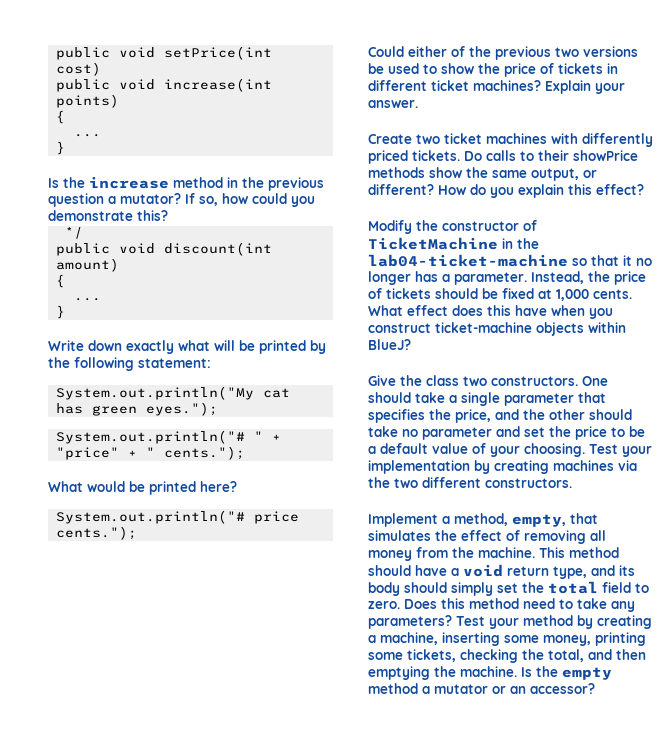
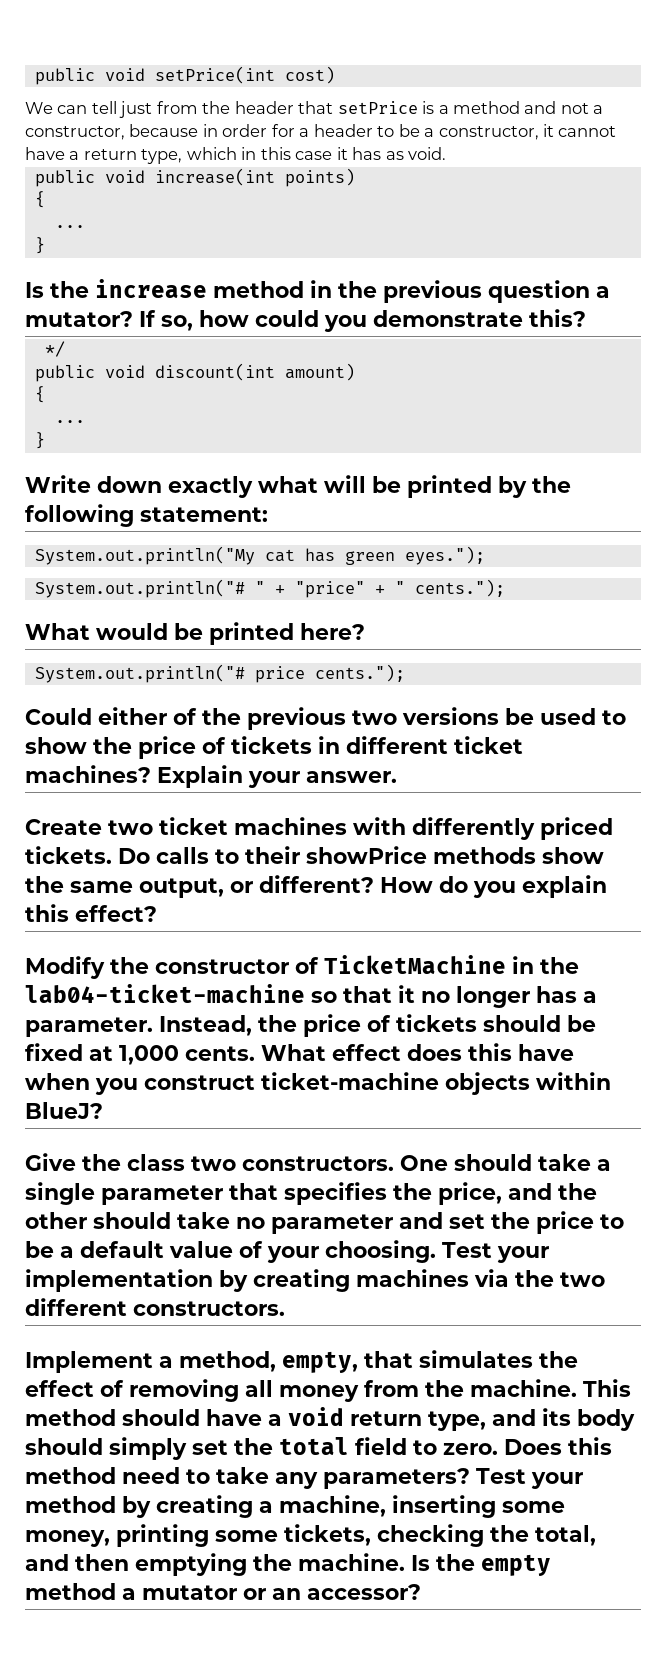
(101, 69) none -> [25,101,604,118] [25,124,617,140] [25,147,447,164] // We can tell just from the header that setPrice is a method and not a constructor, because in order for a header to be a constructor, it cannot have a return type, which in this case it has as void.

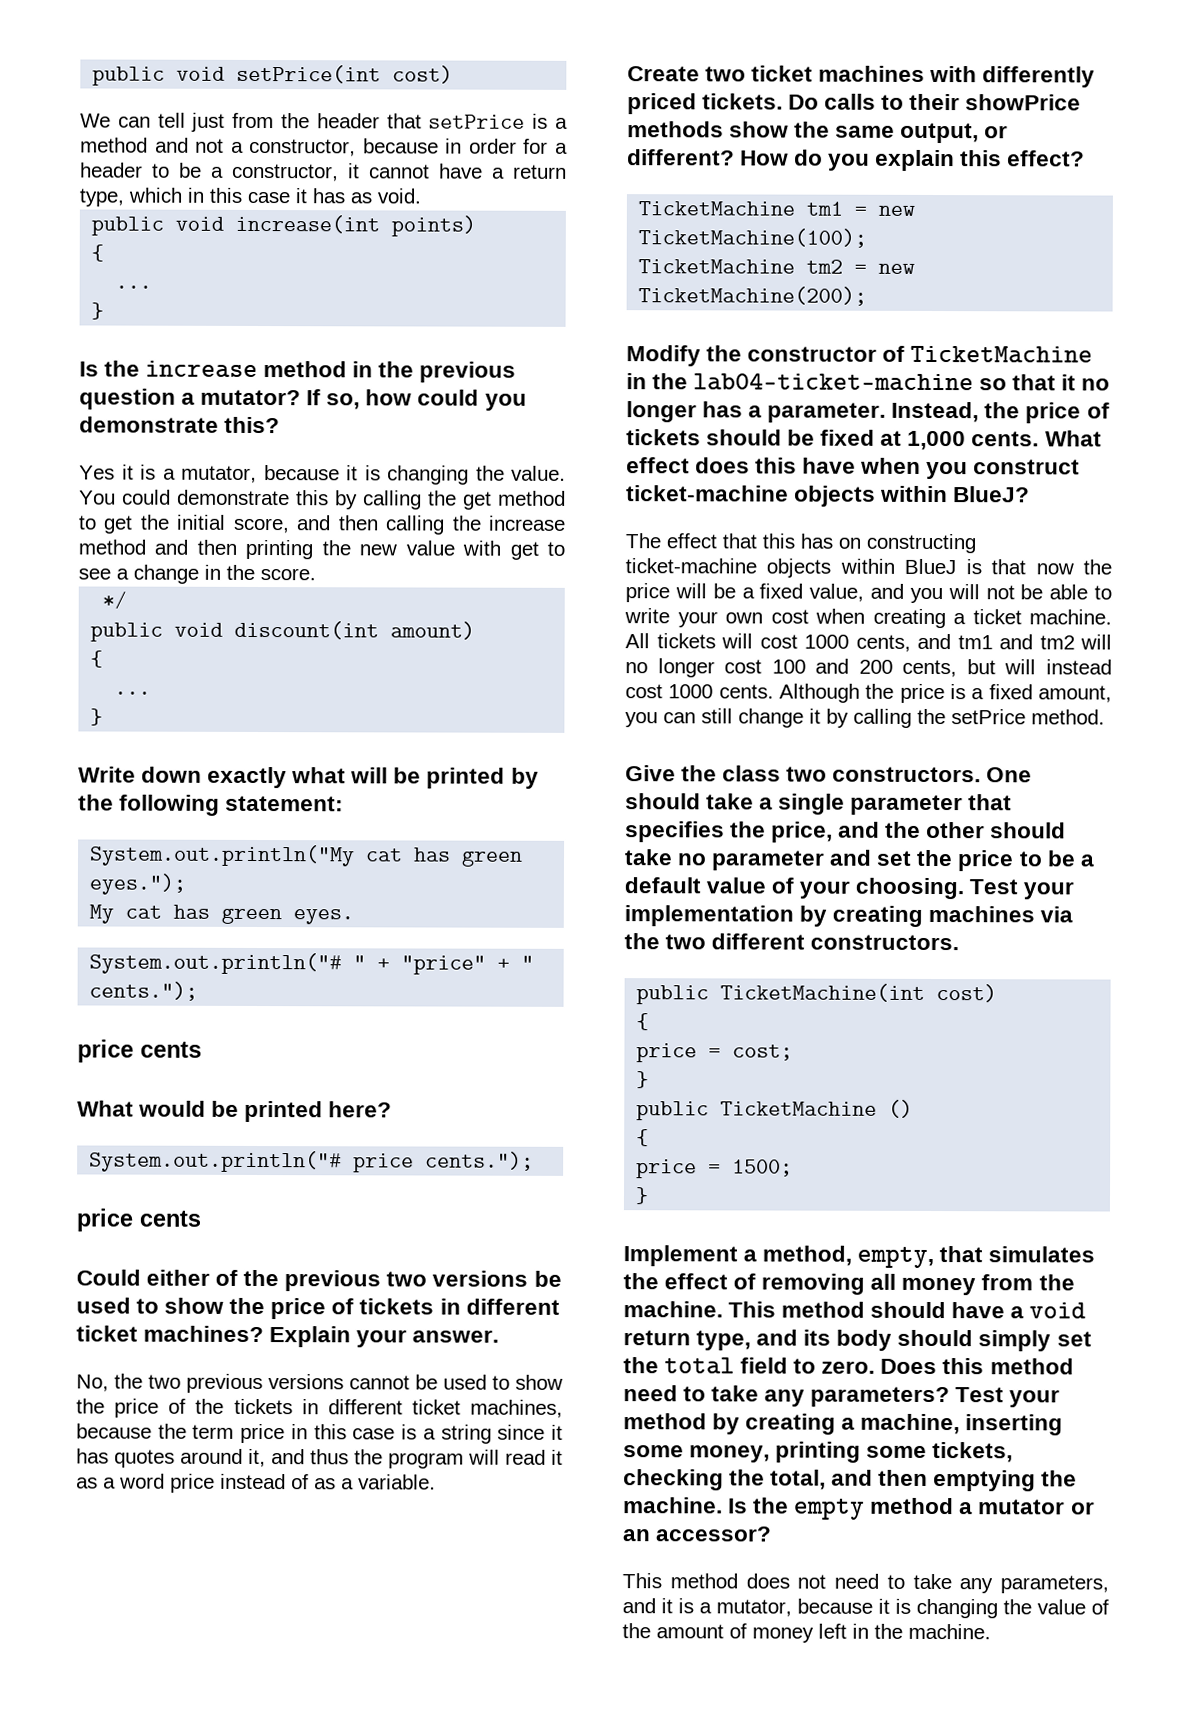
(586, 318) none -> [79,464,566,485] [79,489,566,510] [78,514,566,535] [78,539,566,560] [78,564,316,584] // Yes it is a mutator, because it is changing the value. You could demonstrate this by calling the get method to get the initial score, and then calling the increase method and then printing the new value with get to see a change in the score.
(485, 555) none -> [89,904,355,925] // My cat has green eyes.
(505, 588) none -> [77,1039,202,1063] // price cents
(405, 673) none -> [76,1208,201,1232] // price cents
(397, 777) none -> [76,1373,563,1394] [76,1398,563,1418] [76,1423,564,1444] [76,1448,563,1469] [76,1473,436,1493] // No, the two previous versions cannot be used to show the price of the tickets in different ticket machines, because the term price in this case is a string since it has quotes around it, and thus the program will read it as a word price instead of as a variable.
(157, 913) none -> [638,201,916,216] [638,228,868,248] [638,259,916,274] [638,286,868,306] // TicketMachine tm1 = new TicketMachine(100); // TicketMachine tm2 = new TicketMachine(200);
(103, 1110) none -> [625,533,976,554] [625,558,1112,578] [625,583,1112,604] [624,608,1112,629] [625,633,1112,652] [625,658,1112,678] [625,683,1112,704] [625,708,1105,728] // The effect that this has on constructing ticket-machine objects within BlueJ is that now the price will be a fixed value, and you will not be able to write your own cost when creating a ticket machine. All tickets will cost 1000 cents, and tm1 and tm2 will no longer cost 100 and 200 cents, but will instead cost 1000 cents. Although the price is a fixed amount, you can still change it by calling the setPrice method.
(285, 1308) none -> [636,983,998,1005] [636,1013,650,1031] [636,1043,794,1063] [636,1071,650,1089] [636,1099,914,1121] [636,1129,650,1147] [636,1159,794,1179] [635,1187,650,1205] // public TicketMachine(int cost) // { // price = cost; // } // public TicketMachine () // { // price = 1500; // }
(421, 1592) none -> [622,1573,1109,1594] [622,1598,1109,1619] [622,1623,991,1643] // This method does not need to take any parameters, and it is a mutator, because it is changing the value of the amount of money left in the machine.

